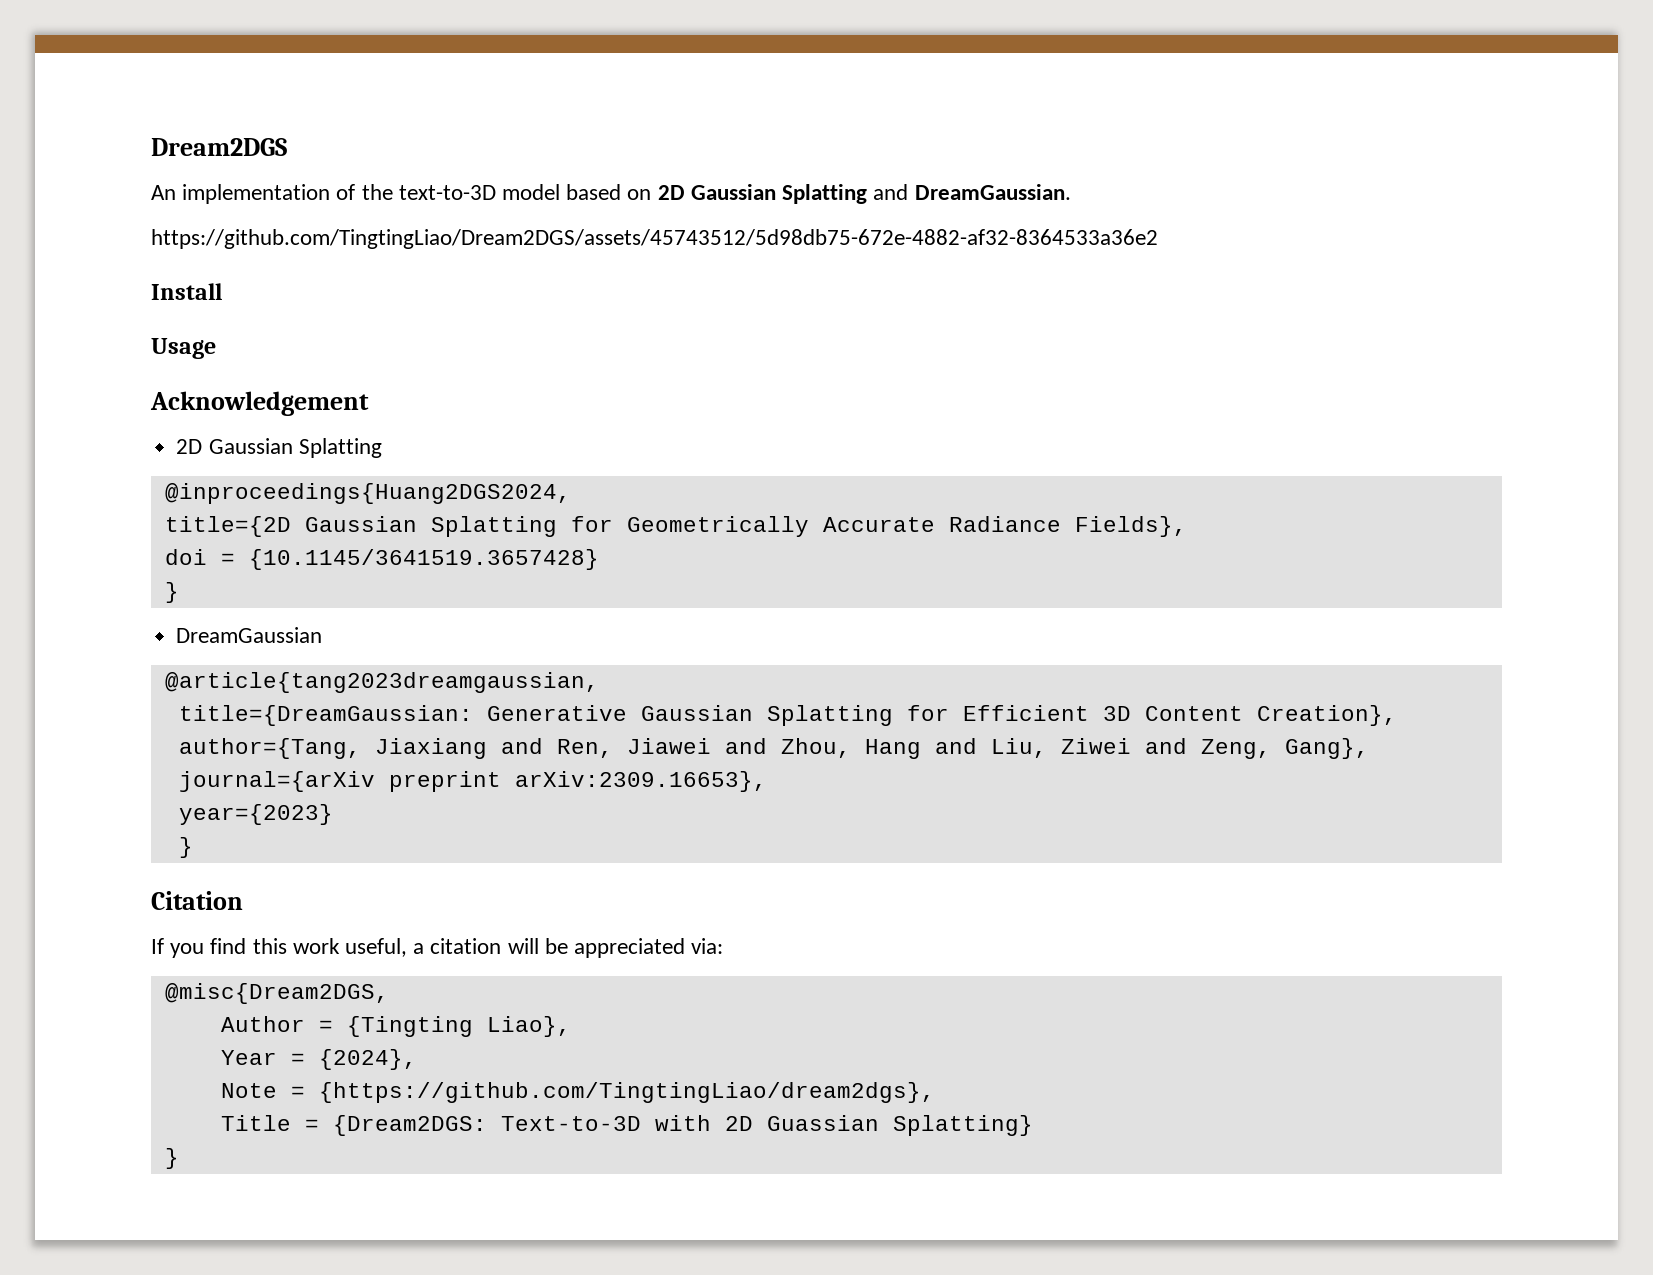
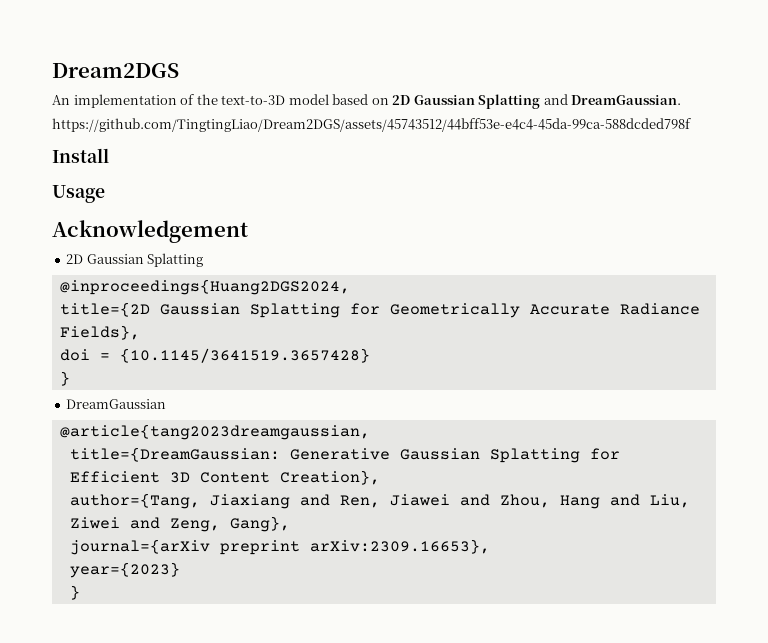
[151,229,1158,249] https://github.com/TingtingLiao/Dream2DGS/assets/45743512/5d98db75-672e-4882-af32-8364533a36e2 -> [52,118,691,132] https://github.com/TingtingLiao/Dream2DGS/assets/45743512/44bff53e-e4c4-45da-99ca-588dcded798f
[151,891,243,910] [151,938,724,958] [164,983,389,1004] [220,1016,571,1037] [220,1049,417,1070] [220,1082,935,1103] [220,1115,1033,1136] [164,1148,179,1169] // Citation // If you find this work useful, a citation will be appreciated via: // @misc{Dream2DGS, // Author = {Tingting Liao}, // Year = {2024}, // Note = {https://github.com/TingtingLiao/dream2dgs}, // Title = {Dream2DGS: Text-to-3D with 2D Guassian Splatting} // } -> (80, 592) none

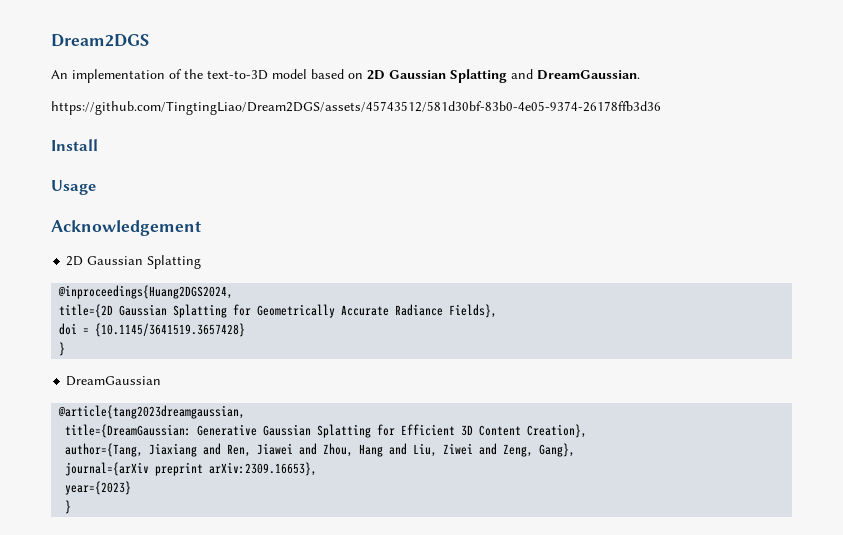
[52,118,691,132] https://github.com/TingtingLiao/Dream2DGS/assets/45743512/44bff53e-e4c4-45da-99ca-588dcded798f -> [51,101,661,115] https://github.com/TingtingLiao/Dream2DGS/assets/45743512/581d30bf-83b0-4e05-9374-26178ffb3d36

